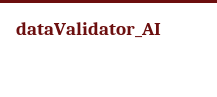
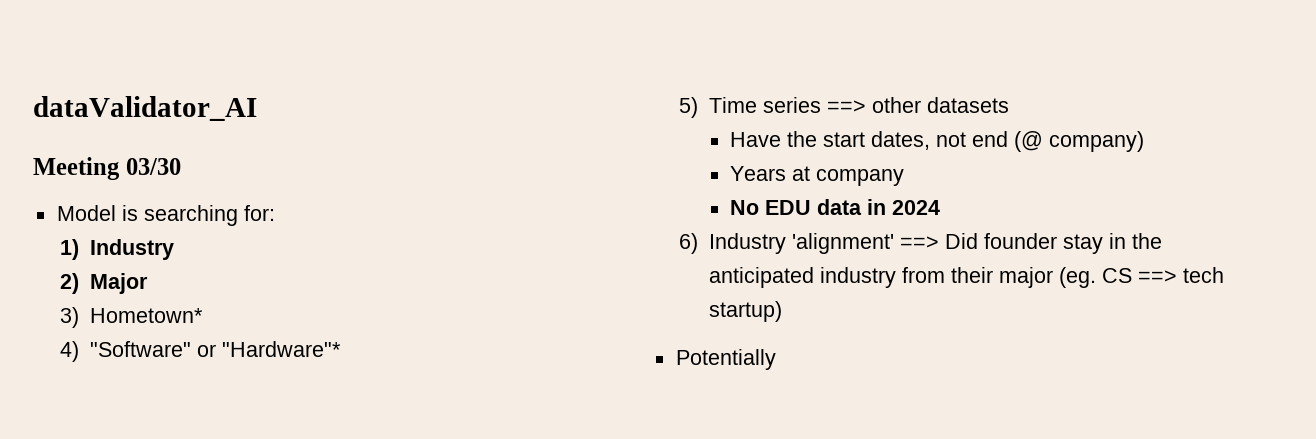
(161, 30) none -> [33,157,181,180] [56,205,275,226] [60,239,174,260] [60,273,148,294] [60,307,203,328] [60,341,341,362] [679,97,1009,118] [729,131,1144,152] [729,166,904,186] [729,199,940,215] [679,233,1162,254] [708,267,1224,288] [708,301,782,322] [675,349,776,370] // Meeting 03/30 // Model is searching for: // 1) Industry // 2) Major // 3) Hometown* // 4) "Software" or "Hardware"* // 5) Time series ==> other datasets // Have the start dates, not end (@ company) // Years at company // No EDU data in 2024 // 6) Industry 'alignment' ==> Did founder stay in the anticipated industry from their major (eg. CS ==> tech startup) // Potentially

